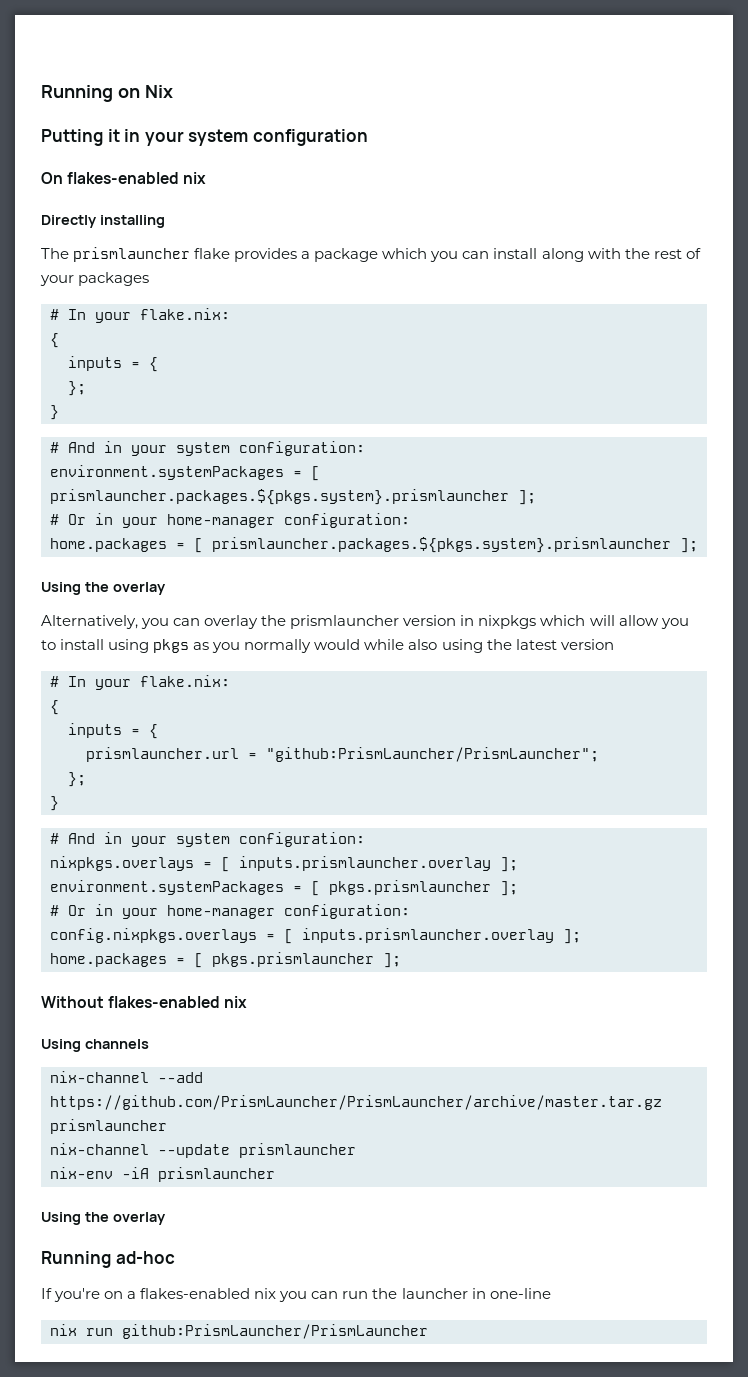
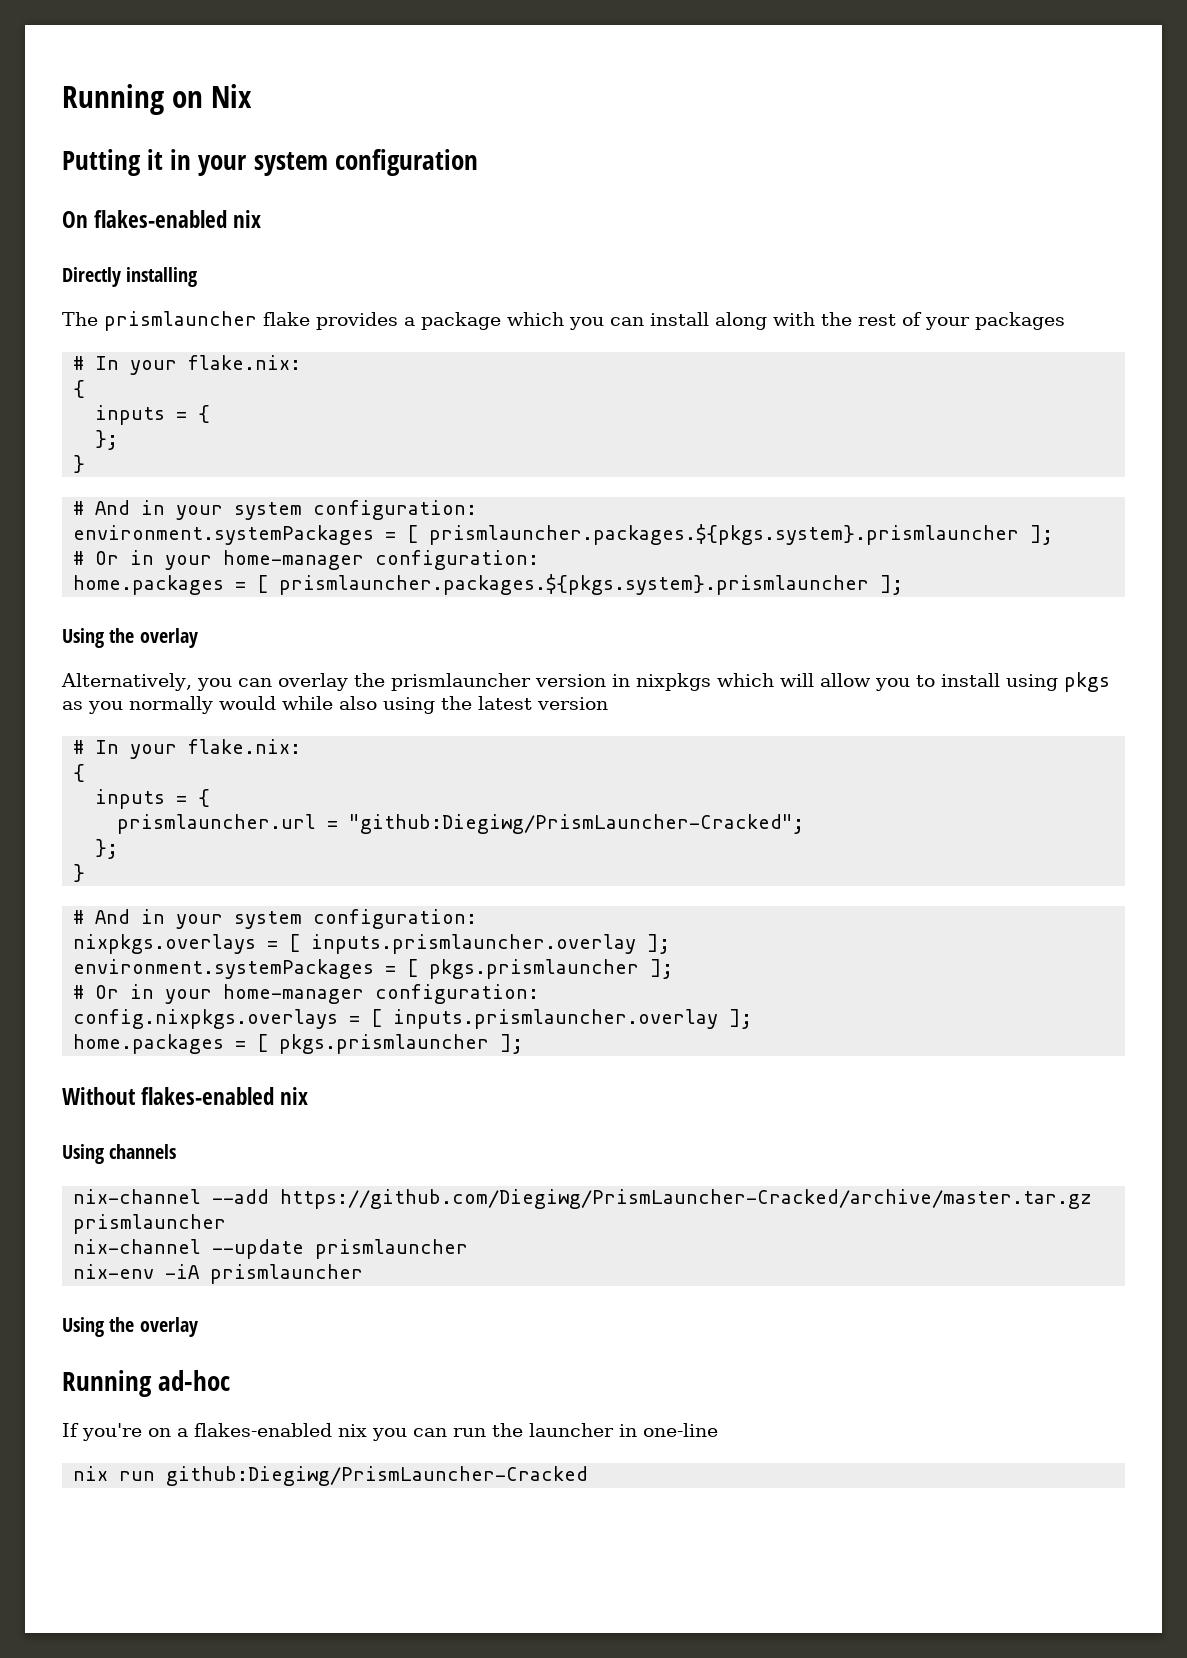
[266,747,599,762] "github:PrismLauncher/PrismLauncher"; -> [349,814,805,834] "github:Diegiwg/PrismLauncher-Cracked";
[50,1095,662,1110] https://github.com/PrismLauncher/PrismLauncher/archive/master.tar.gz -> [280,1189,1093,1209] https://github.com/Diegiwg/PrismLauncher-Cracked/archive/master.tar.gz
[122,1324,428,1339] github:PrismLauncher/PrismLauncher -> [166,1466,589,1486] github:Diegiwg/PrismLauncher-Cracked

